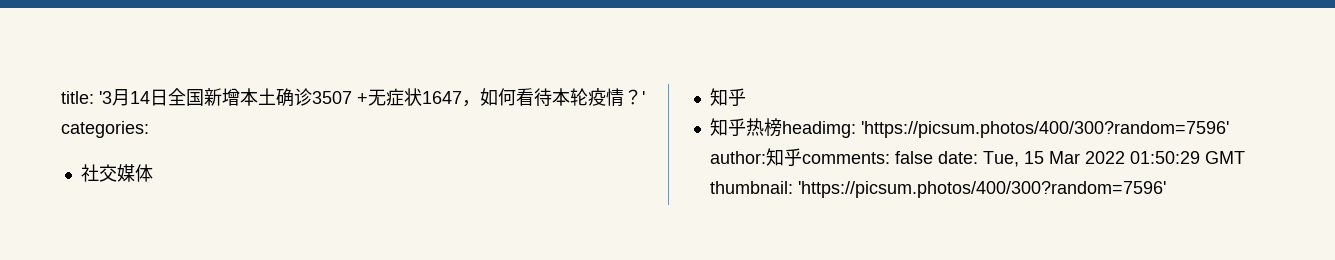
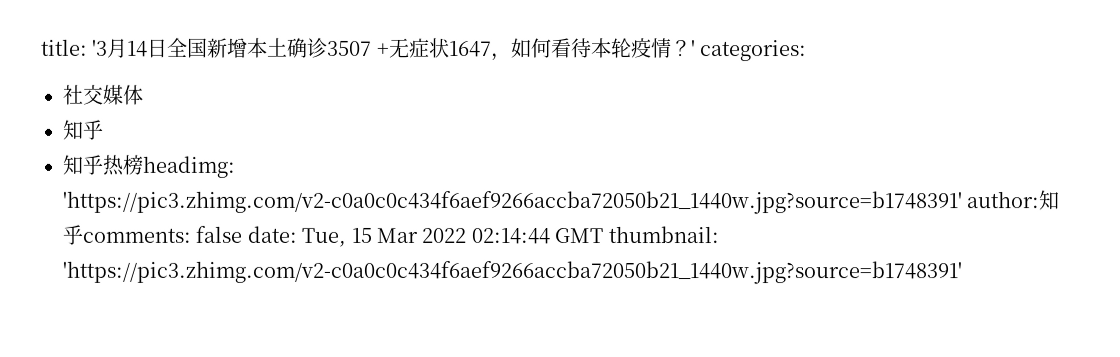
[860,121,1229,138] 'https://picsum.photos/400/300?random=7596' -> [62,190,962,215] 'https://pic3.zhimg.com/v2-c0a0c0c434f6aef9266accba72050b21_1440w.jpg?source=b1748391'
[1129,151,1200,164] 01:50:29 -> [470,227,550,244] 02:14:44
[797,181,1166,198] 'https://picsum.photos/400/300?random=7596' -> [62,260,962,285] 'https://pic3.zhimg.com/v2-c0a0c0c434f6aef9266accba72050b21_1440w.jpg?source=b1748391'

